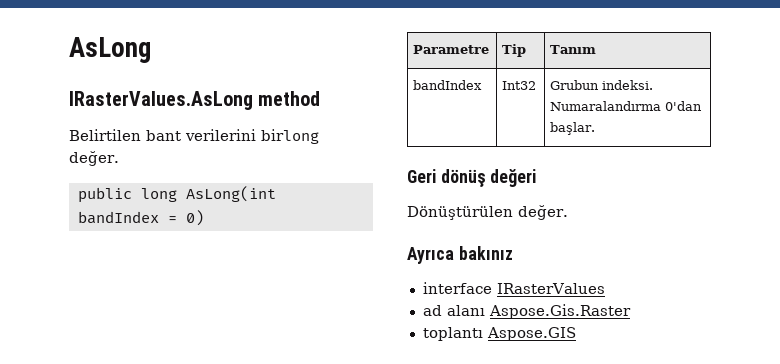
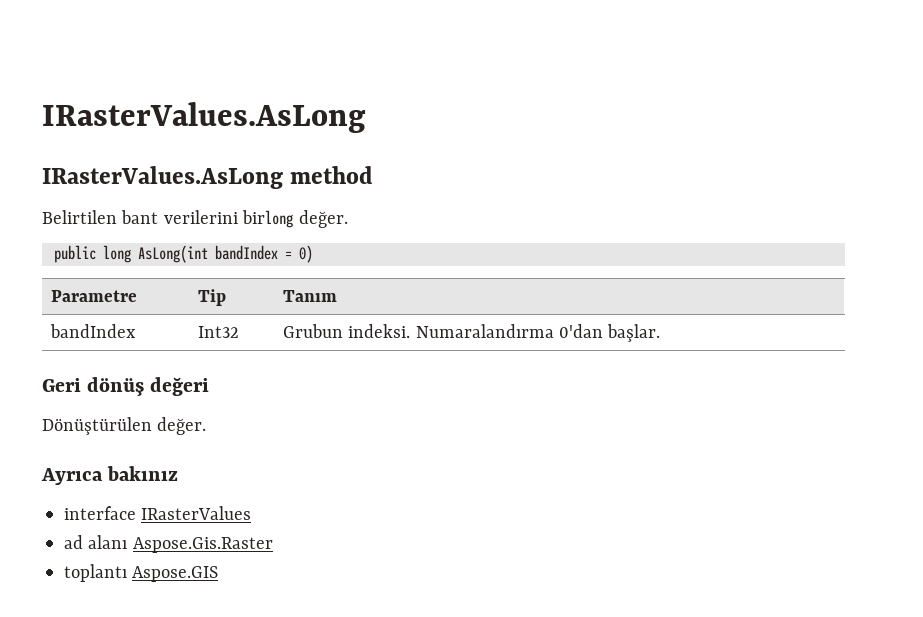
[69,37,151,63] AsLong -> [42,102,366,133] IRasterValues.AsLong

